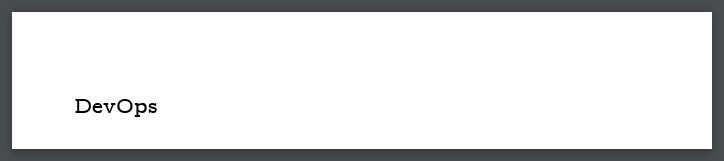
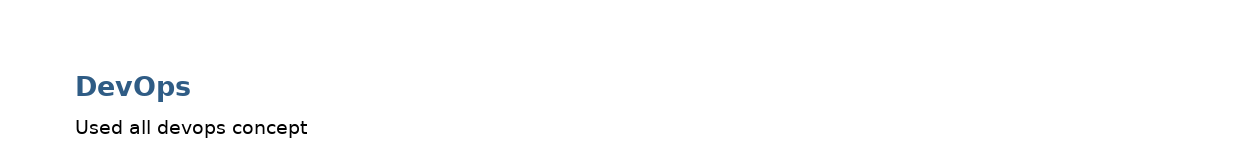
(158, 108) none -> [75,120,307,138] // Used all devops concept

